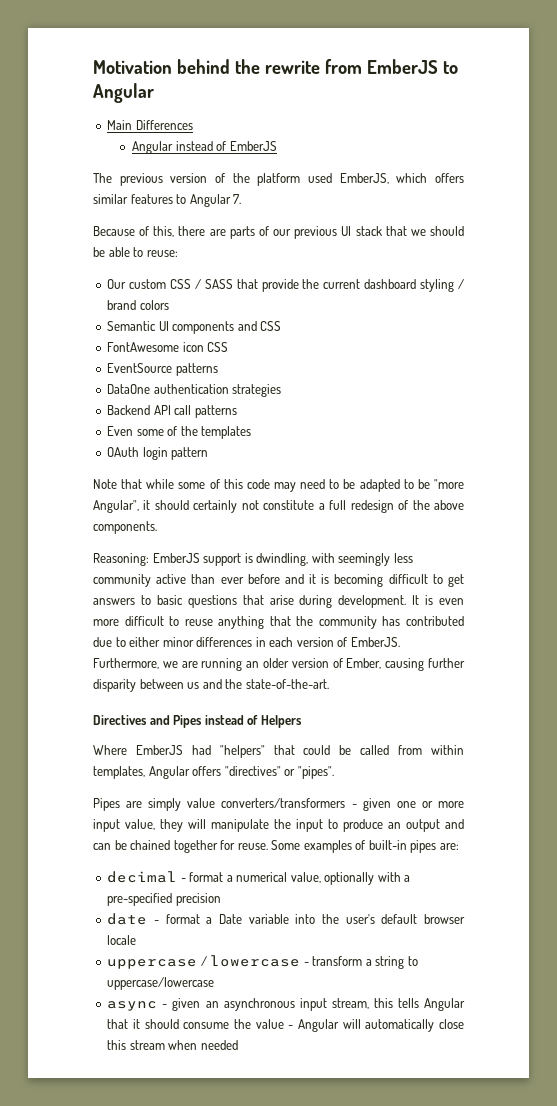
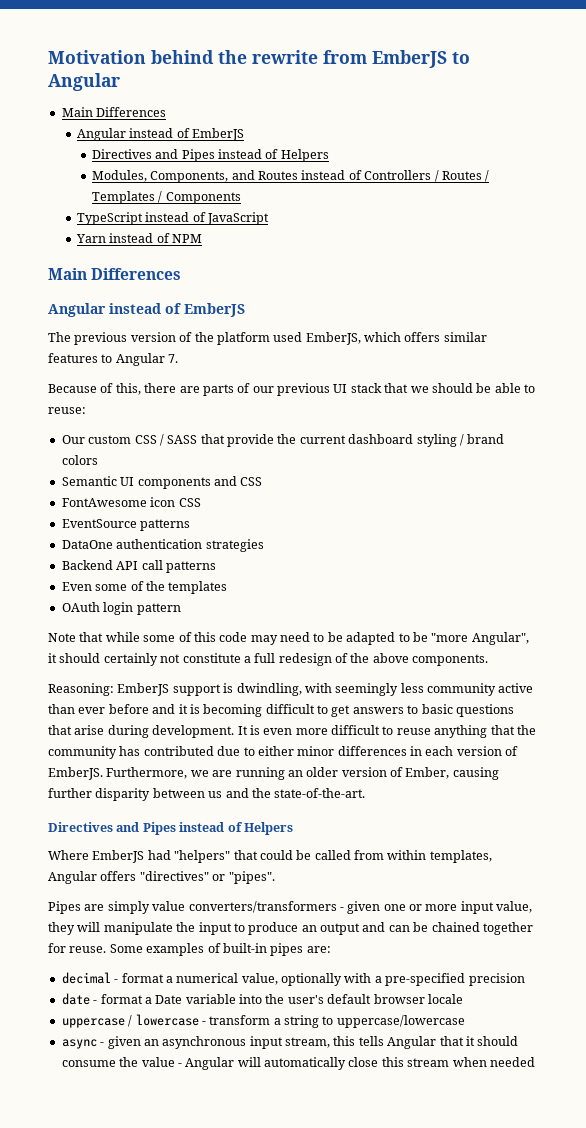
(277, 146) none -> [91,149,329,162] [91,170,490,183] [91,191,241,204] [76,212,269,225] [75,233,202,243] [48,268,182,280] [48,303,245,317] // Directives and Pipes instead of Helpers // Modules, Components, and Routes instead of Controllers / Routes / Templates / Components // TypeScript instead of JavaScript // Yarn instead of NPM // Main Differences // Angular instead of EmberJS

